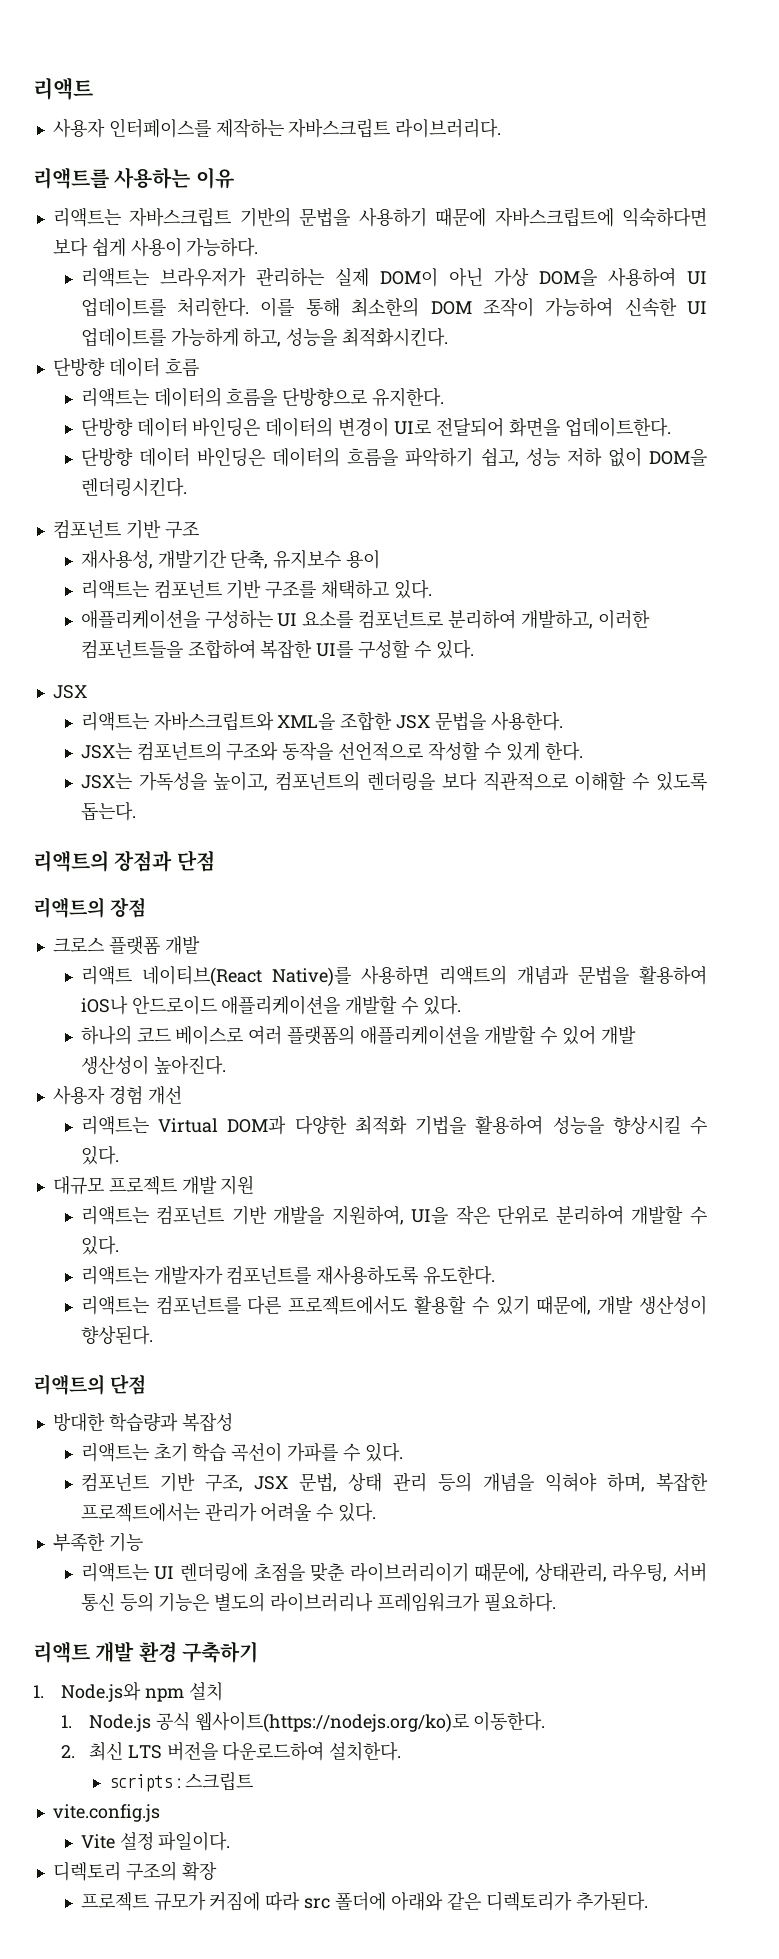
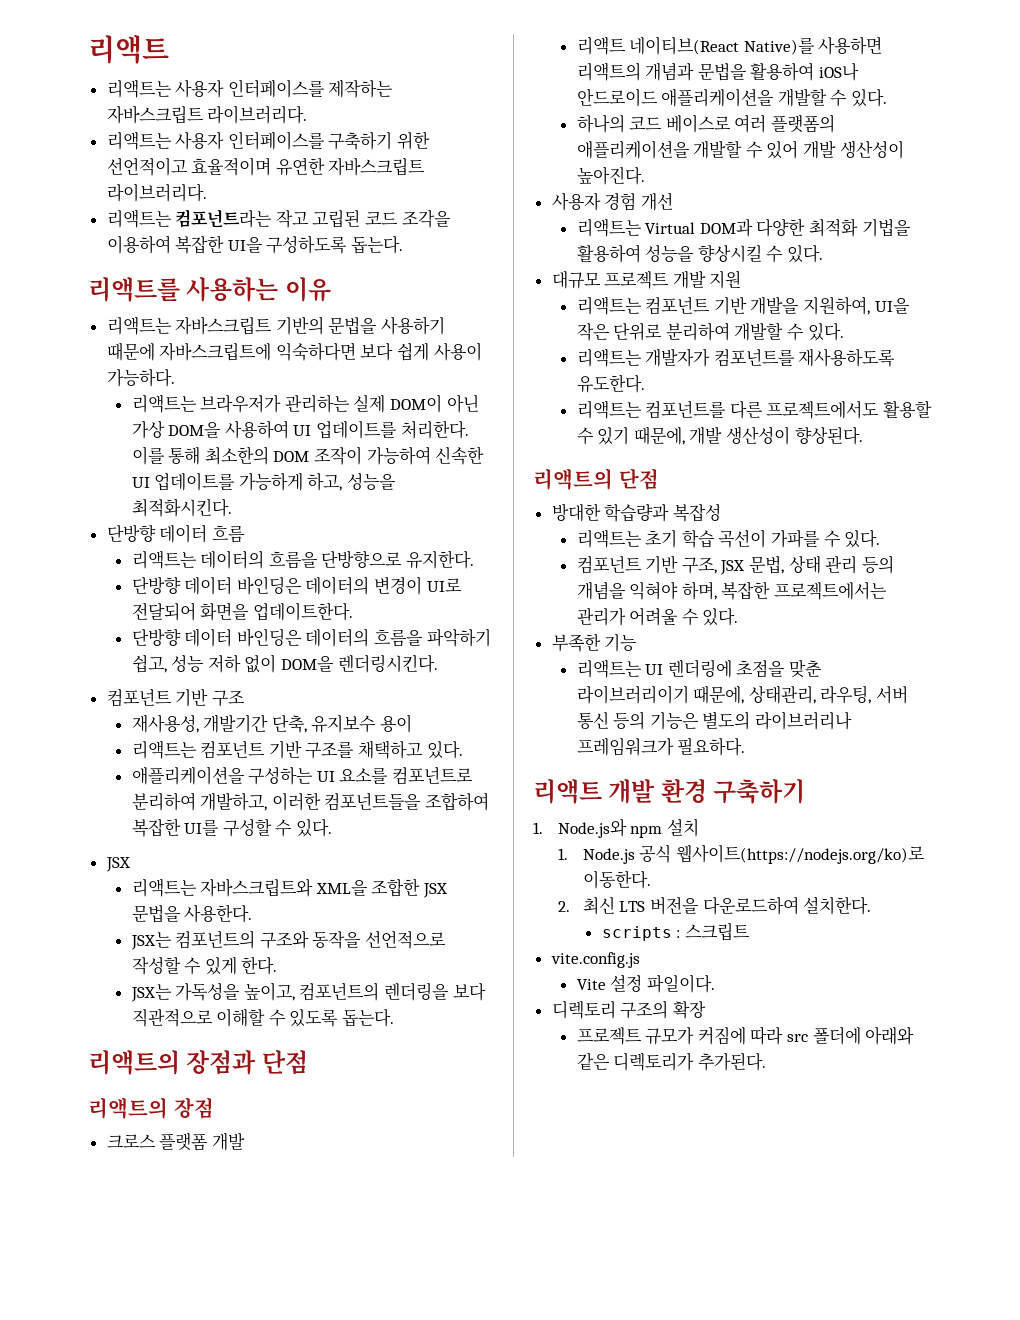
(93, 88) none -> [106,79,172,98] 리액트는
(502, 128) none -> [106,131,431,150] [106,157,426,176] [106,183,207,202] [106,209,451,228] [106,235,404,254] // 리액트는 사용자 인터페이스를 구축하기 위한 선언적이고 효율적이며 유연한 자바스크립트 라이브러리다. // 리액트는 컴포넌트라는 작고 고립된 코드 조각을 이용하여 복잡한 UI을 구성하도록 돕는다.

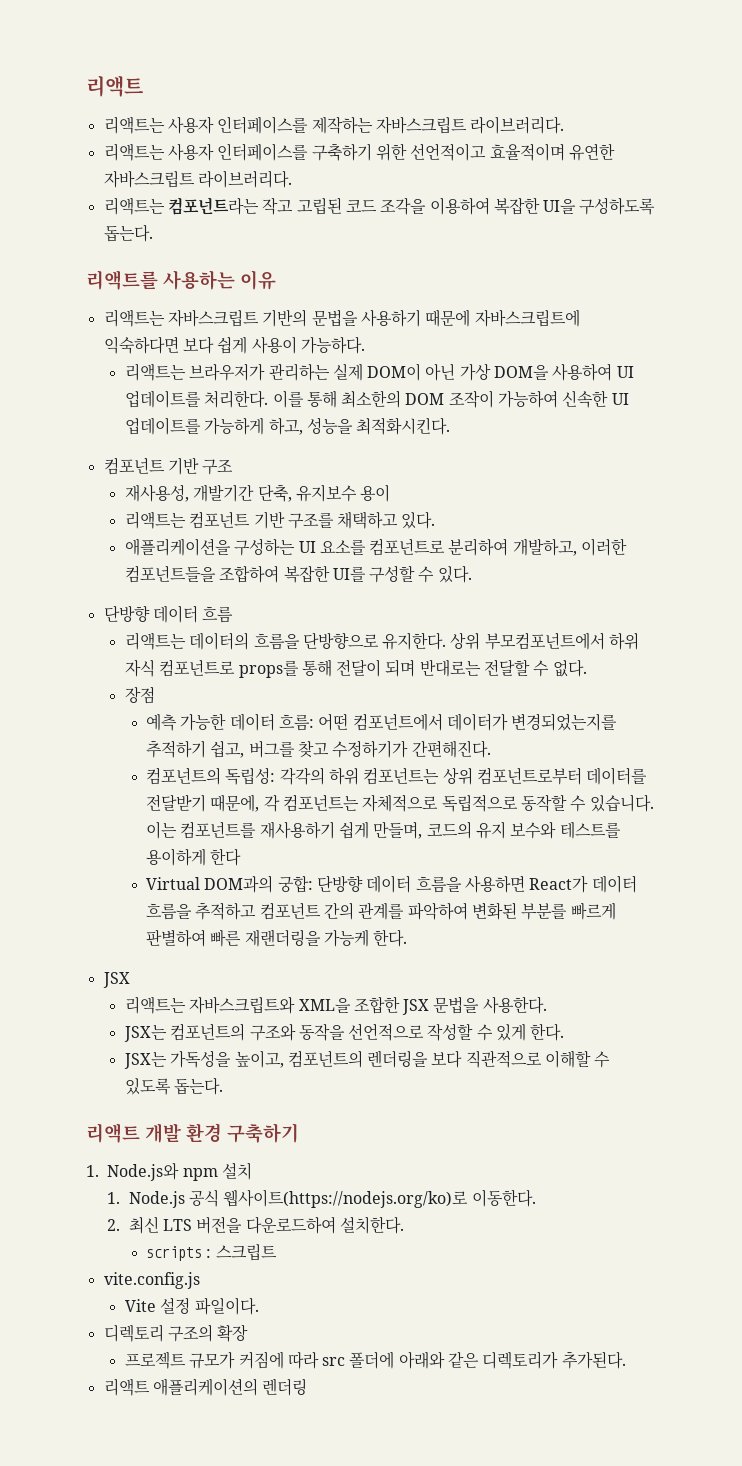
[106,524,245,543] [131,550,474,569] [131,576,462,595] [131,602,353,621] [131,628,491,647] [131,654,438,673] // 단방향 데이터 흐름 // 리액트는 데이터의 흐름을 단방향으로 유지한다. // 단방향 데이터 바인딩은 데이터의 변경이 UI로 전달되어 화면을 업데이트한다. // 단방향 데이터 바인딩은 데이터의 흐름을 파악하기 쉽고, 성능 저하 없이 DOM을 렌더링시킨다. -> (451, 426) none
(332, 828) none -> [103,605,234,623] [124,632,640,650] [124,659,587,678] [124,686,155,704] [146,713,618,731] [146,740,491,758] [146,767,648,785] [146,794,654,812] [146,821,621,839] [146,848,242,866] [146,875,637,893] [146,902,616,920] [146,929,408,947] // 단방향 데이터 흐름 // 리액트는 데이터의 흐름을 단방향으로 유지한다. 상위 부모컴포넌트에서 하위 자식 컴포넌트로 props를 통해 전달이 되며 반대로는 전달할 수 없다. // 장점 // 예측 가능한 데이터 흐름: 어떤 컴포넌트에서 데이터가 변경되었는지를 추적하기 쉽고, 버그를 찾고 수정하기가 간편해진다. // 컴포넌트의 독립성: 각각의 하위 컴포넌트는 상위 컴포넌트로부터 데이터를 전달받기 때문에, 각 컴포넌트는 자체적으로 독립적으로 동작할 수 있습니다. 이는 컴포넌트를 재사용하기 쉽게 만들며, 코드의 유지 보수와 테스트를 용이하게 한다 // Virtual DOM과의 궁합: 단방향 데이터 흐름을 사용하면 React가 데이터 흐름을 추적하고 컴포넌트 간의 관계를 파악하여 변화된 부분를 빠르게 판별하여 빠른 재랜더링을 가능케 한다.
[88,1050,308,1075] [88,1097,214,1119] [106,1132,245,1151] [576,36,883,55] [576,62,859,81] [576,88,887,107] [576,114,835,133] [576,140,904,159] [576,166,645,185] [551,192,673,211] [576,218,911,237] [576,244,823,263] [551,270,742,289] [576,296,910,315] [576,322,844,341] [576,348,896,367] [576,374,645,393] [576,400,932,419] [576,426,863,445] [533,468,659,490] [551,503,721,522] [576,529,881,548] [576,555,894,575] [576,581,887,600] [576,607,739,626] [551,633,638,652] [576,659,822,678] [576,685,908,704] [576,711,852,730] [576,737,746,756] // 리액트의 장점과 단점 // 리액트의 장점 // 크로스 플랫폼 개발 // 리액트 네이티브(React Native)를 사용하면 리액트의 개념과 문법을 활용하여 iOS나 안드로이드 애플리케이션을 개발할 수 있다. // 하나의 코드 베이스로 여러 플랫폼의 애플리케이션을 개발할 수 있어 개발 생산성이 높아진다. // 사용자 경험 개선 // 리액트는 Virtual DOM과 다양한 최적화 기법을 활용하여 성능을 향상시킬 수 있다. // 대규모 프로젝트 개발 지원 // 리액트는 컴포넌트 기반 개발을 지원하여, UI을 작은 단위로 분리하여 개발할 수 있다. // 리액트는 개발자가 컴포넌트를 재사용하도록 유도한다. // 리액트는 컴포넌트를 다른 프로젝트에서도 활용할 수 있기 때문에, 개발 생산성이 향상된다. // 리액트의 단점 // 방대한 학습량과 복잡성 // 리액트는 초기 학습 곡선이 가파를 수 있다. // 컴포넌트 기반 구조, JSX 문법, 상태 관리 등의 개념을 익혀야 하며, 복잡한 프로젝트에서는 관리가 어려울 수 있다. // 부족한 기능 // 리액트는 UI 렌더링에 초점을 맞춘 라이브러리이기 때문에, 상태관리, 라우팅, 서버 통신 등의 기능은 별도의 라이브러리나 프레임워크가 필요하다. -> (224, 1086) none
(766, 1062) none -> [103,1378,308,1396] // 리액트 애플리케이션의 렌더링

